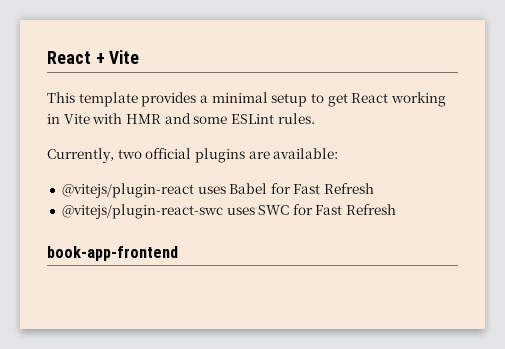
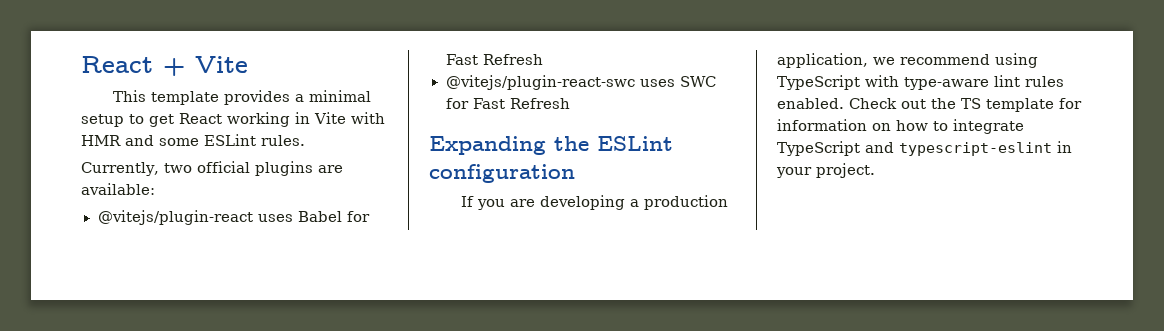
[47,246,178,261] book-app-frontend -> [429,136,673,155] [429,164,575,183] [460,195,728,210] [777,53,1038,68] [777,75,1064,90] [777,98,1082,112] [777,119,1024,134] [777,141,1072,156] [776,163,875,178] Expanding the ESLint configuration // If you are developing a production application, we recommend using TypeScript with type-aware lint rules enabled. Check out the TS template for information on how to integrate TypeScript and typescript-eslint in your project.

